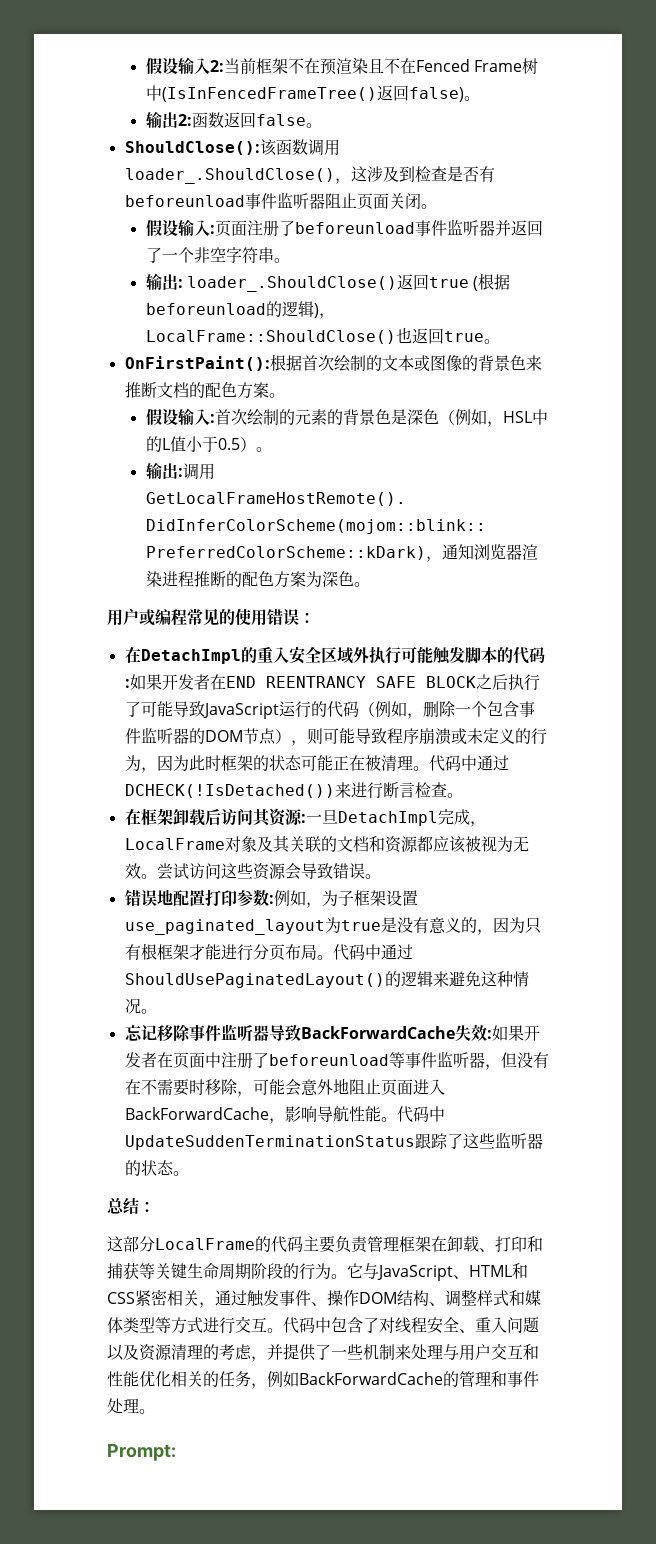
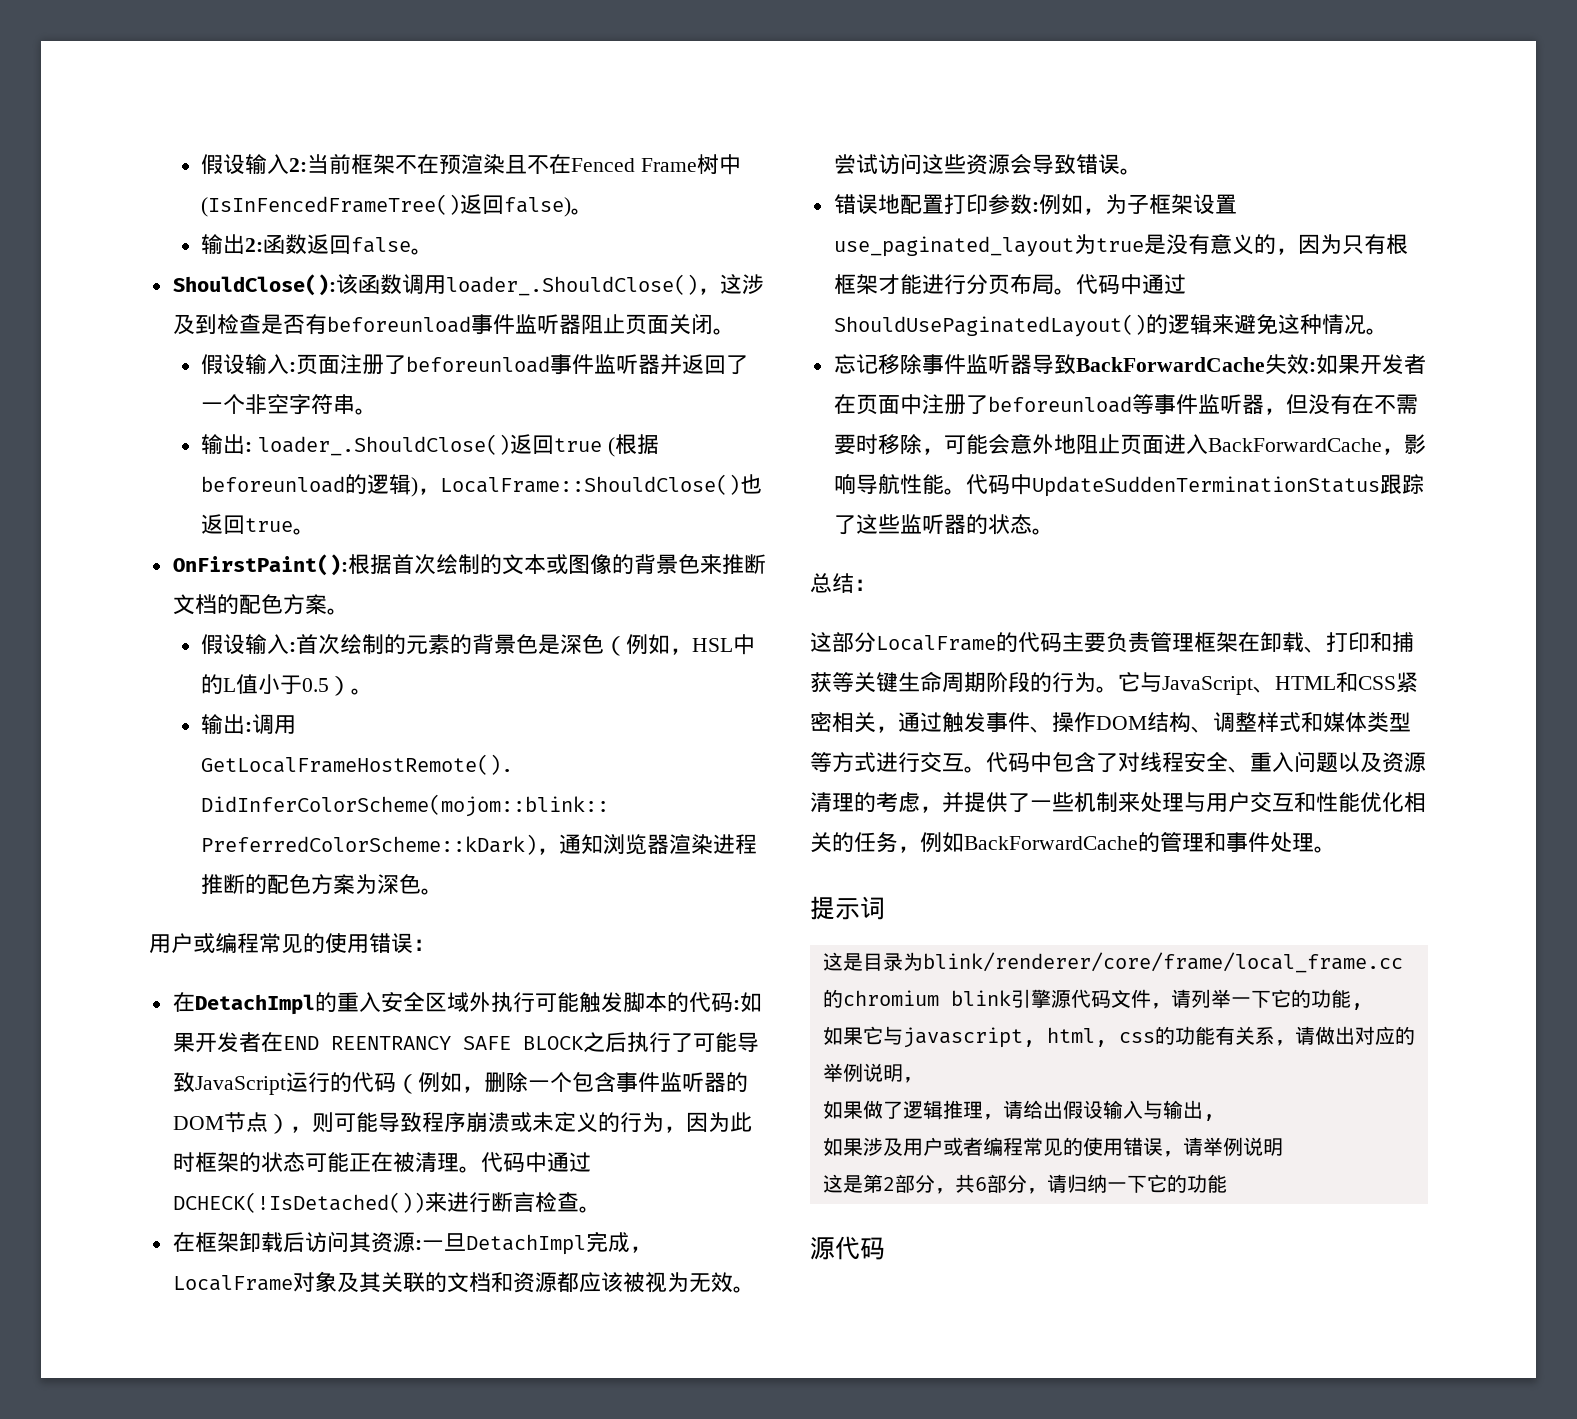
[107,1443,176,1461] Prompt: -> [810,896,885,920] [822,952,1403,973] [822,989,1363,1010] [822,1026,1415,1048] [822,1063,923,1083] [822,1100,1215,1121] [822,1137,1283,1157] [822,1174,1227,1194] [810,1236,885,1260] 提示词 // 这是目录为blink/renderer/core/frame/local_frame.cc的chromium blink引擎源代码文件，请列举一下它的功能, // 如果它与javascript, html, css的功能有关系，请做出对应的举例说明， // 如果做了逻辑推理，请给出假设输入与输出, // 如果涉及用户或者编程常见的使用错误，请举例说明 // 这是第2部分，共6部分，请归纳一下它的功能 // 源代码

